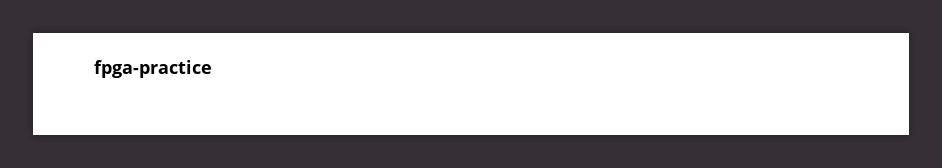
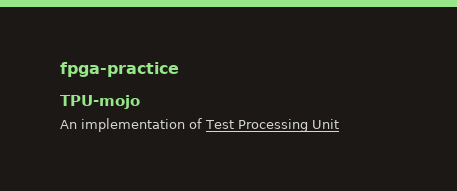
(212, 69) none -> [60,95,140,109] [60,118,339,132] // TPU-mojo // An implementation of Test Processing Unit

